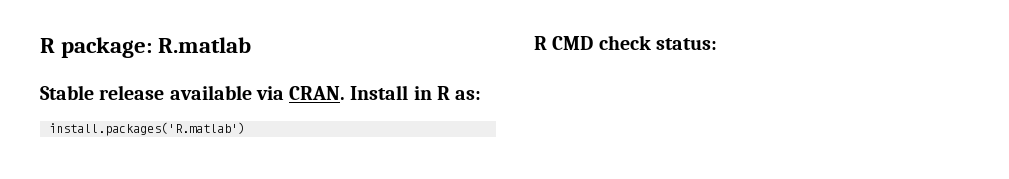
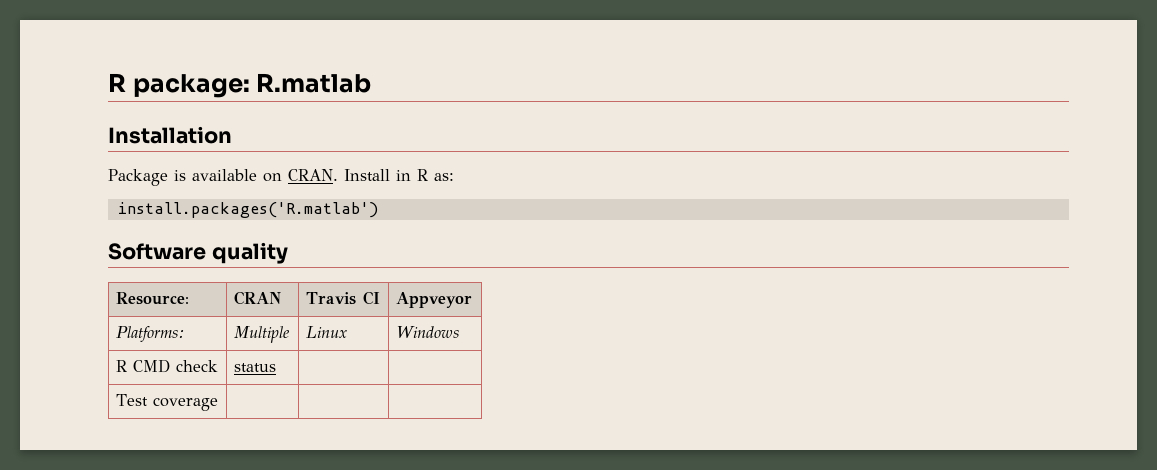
[40,85,284,100] Stable release available via -> [108,126,232,144] [108,169,282,186] Installation // Package is available on
(245, 129) none -> [108,242,288,264] [115,292,189,305] [233,291,281,305] [305,291,380,305] [395,292,472,308] [115,326,185,343] [233,326,290,343] [305,326,347,338] [395,326,459,338] Software quality // Resource: | CRAN | Travis CI | Appveyor // Platforms: | Multiple | Linux | Windows //
[655,38,717,50] status: -> [233,363,276,372] [115,394,218,411] | status | | // Test coverage | | |

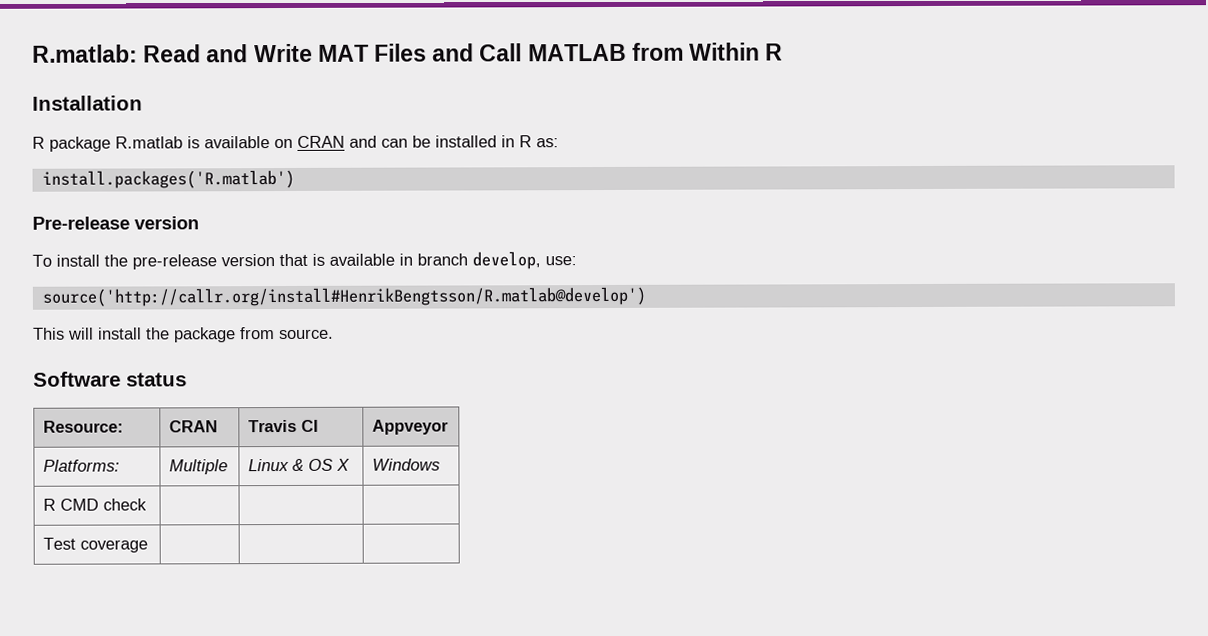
[108,73,372,98] R package: R.matlab -> [32,42,784,63] R.matlab: Read and Write MAT Files and Call MATLAB from Within R
[108,169,454,186] [117,202,378,218] Package is available on CRAN. Install in R as: // install.packages('R.matlab') -> [32,135,559,152] [41,169,295,189] [32,216,199,230] [32,251,577,270] [41,286,646,307] [33,327,334,343] R package R.matlab is available on CRAN and can be installed in R as: // install.packages('R.matlab') // Pre-release version // To install the pre-release version that is available in branch develop, use: // source('http://callr.org/install#HenrikBengtsson/R.matlab@develop') // This will install the package from source.
[211,242,288,264] quality -> [126,372,187,387] status
(347, 332) none -> [292,458,351,471] & OS X
[233,363,276,372] status -> (148, 504) none

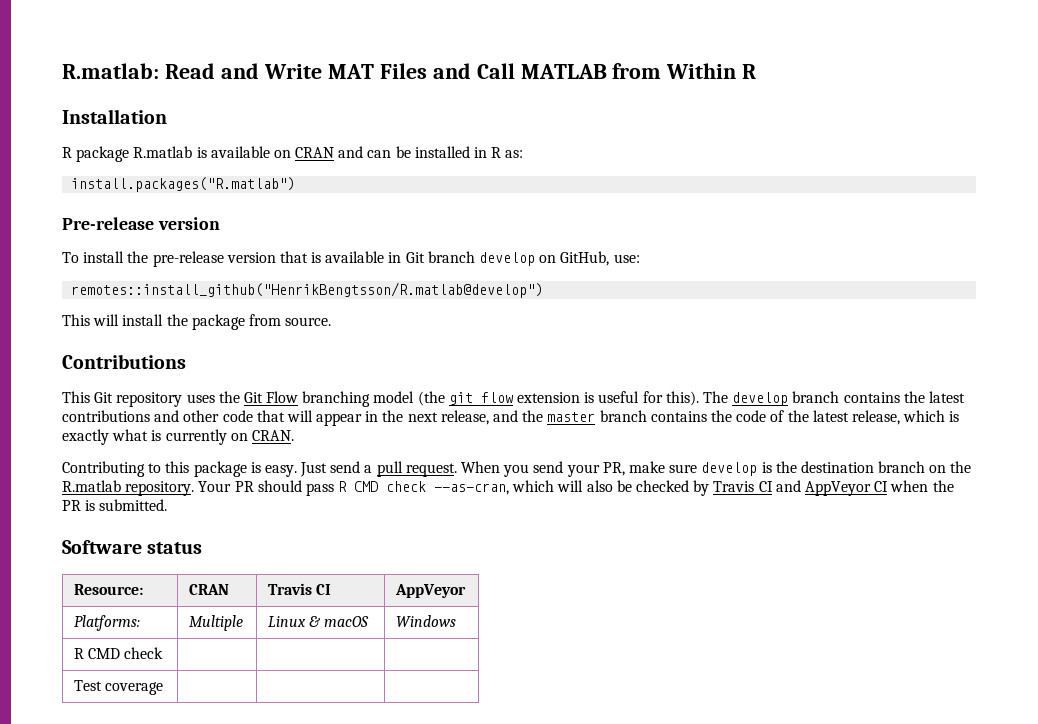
[41,169,295,189] install.packages('R.matlab') -> [71,177,296,192] install.packages("R.matlab")
[417,251,541,270] branch develop, -> [405,251,610,266] Git branch develop on GitHub,
[41,286,646,307] source('http://callr.org/install#HenrikBengtsson/R.matlab@develop') -> [71,282,544,298] remotes::install_github("HenrikBengtsson/R.matlab@develop")
(334, 334) none -> [62,354,186,369] [62,391,965,407] [62,410,960,426] [62,429,294,445] [62,461,972,477] [62,480,954,496] [62,499,168,511] // Contributions // This Git repository uses the Git Flow branching model (the git flow extension is useful for this). The develop branch contains the latest contributions and other code that will appear in the next release, and the master branch contains the code of the latest release, which is exactly what is currently on CRAN. // Contributing to this package is easy. Just send a pull request. When you send your PR, make sure develop is the destination branch on the R.matlab repository. Your PR should pass R CMD check --as-cran, which will also be checked by Travis CI and AppVeyor CI when the PR is submitted.
[372,419,450,435] Appveyor -> [394,584,466,598] AppVeyor
[308,458,351,471] OS X -> [324,616,370,627] macOS

